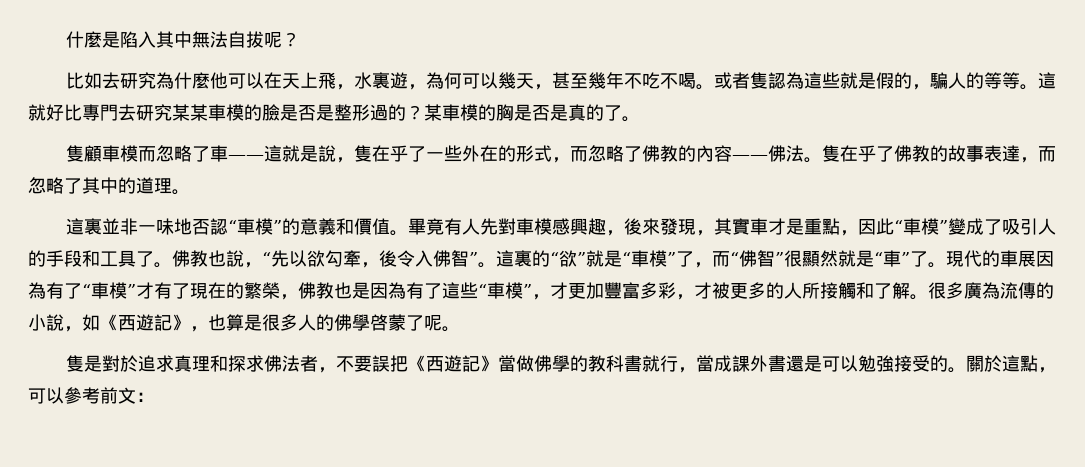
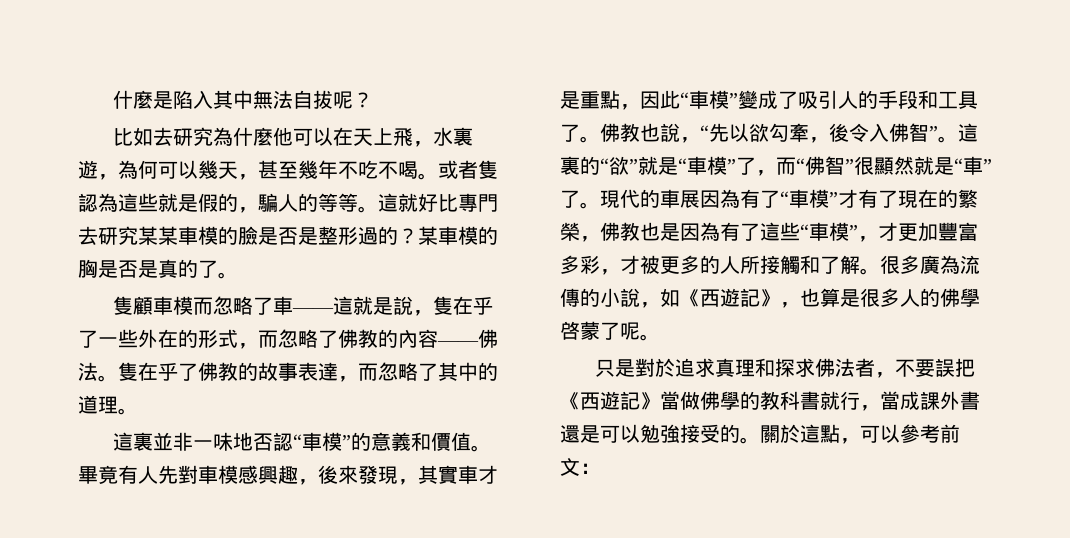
[65,355,84,372] 隻 -> [595,359,616,377] 只

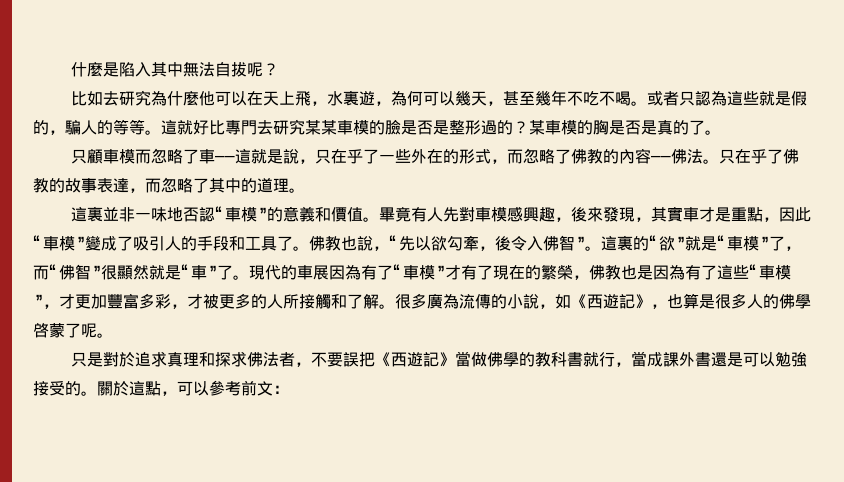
[478,160,498,179] 隻 -> [678,91,695,106] 只
[113,296,134,315] 隻 -> [70,149,87,164] 只
[433,296,454,315] 隻 -> [314,149,331,164] 只
[118,362,138,381] 隻 -> [718,149,735,164] 只

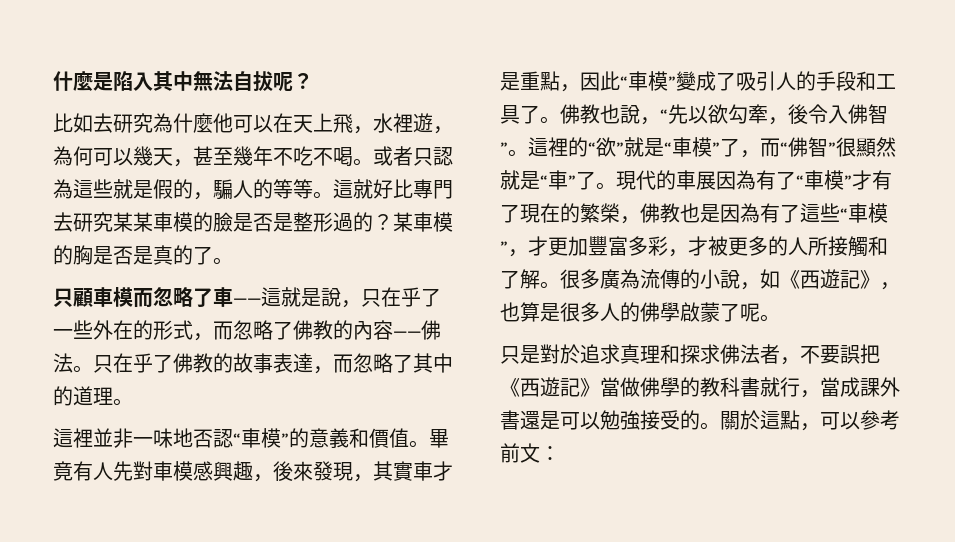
[342,90,359,106] 裏 -> [393,113,413,133] 裡
[86,206,103,222] 裏 -> [73,428,93,448] 裡
[617,235,633,251] 裏 -> [548,137,568,157] 裡
[33,323,49,338] 啓 -> [680,302,700,322] 啟

